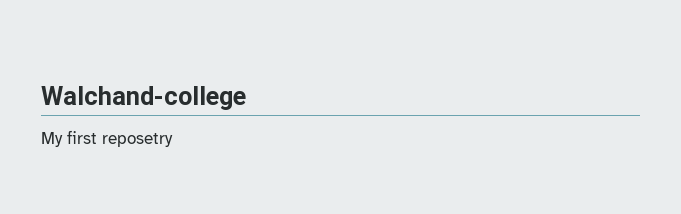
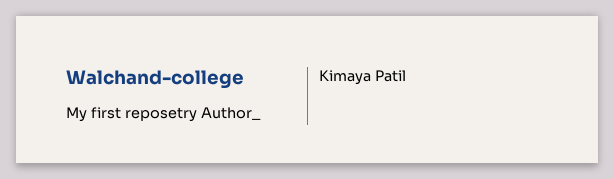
(173, 140) none -> [200,107,261,120] [319,70,406,85] Author_ Kimaya Patil

